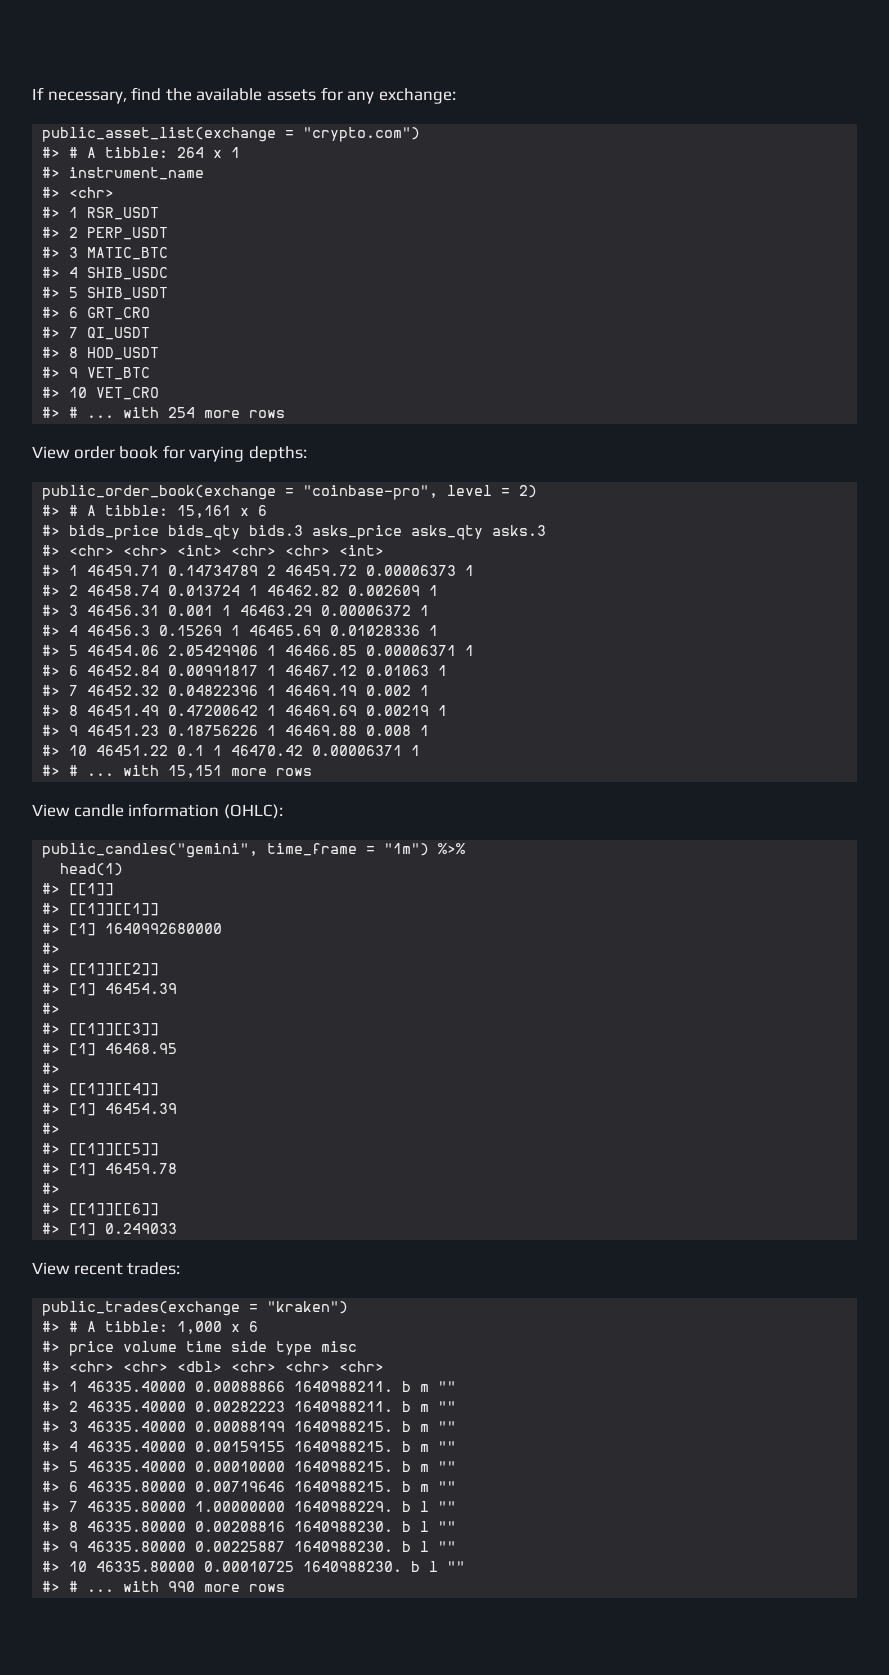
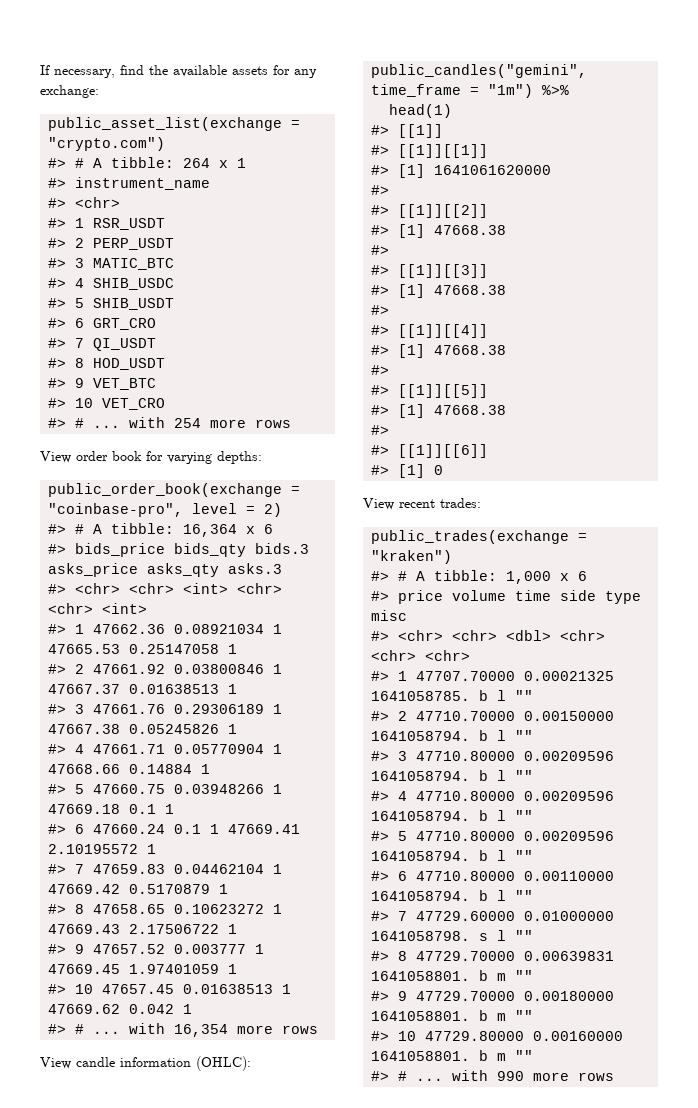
[177,505,232,518] 15,161 -> [183,524,238,537] 16,364
[87,565,475,576] [42,585,439,596] [42,605,430,616] [42,625,439,636] [42,645,475,656] [42,665,448,676] [42,685,430,696] [42,705,448,716] [42,725,430,736] [42,745,403,756] 46459.71 0.14734789 2 46459.72 0.00006373 1 // #> 2 46458.74 0.013724 1 46462.82 0.002609 1 // #> 3 46456.31 0.001 1 46463.29 0.00006372 1 // #> 4 46456.3 0.15269 1 46465.69 0.01028336 1 // #> 5 46454.06 2.05429906 1 46466.85 0.00006371 1 // #> 6 46452.84 0.00991817 1 46467.12 0.01063 1 // #> 7 46452.32 0.04822396 1 46469.19 0.002 1 // #> 8 46451.49 0.47200642 1 46469.69 0.00219 1 // #> 9 46451.23 0.18756226 1 46469.88 0.008 1 // #> 10 46451.22 0.1 1 46470.42 0.00006371 -> [93,624,283,634] [48,644,238,654] [48,664,283,674] [48,684,238,694] [48,704,283,714] [48,724,238,734] [48,744,283,754] [48,764,211,774] [48,784,283,794] [48,804,175,814] [48,824,301,834] [48,844,157,854] [48,864,283,874] [48,884,229,894] [48,904,283,914] [48,924,238,934] [48,944,265,954] [48,964,238,974] [48,984,292,994] [48,1004,175,1014] 47662.36 0.08921034 1 47665.53 0.25147058 1 // #> 2 47661.92 0.03800846 1 47667.37 0.01638513 1 // #> 3 47661.76 0.29306189 1 47667.38 0.05245826 1 // #> 4 47661.71 0.05770904 1 47668.66 0.14884 1 // #> 5 47660.75 0.03948266 1 47669.18 0.1 1 // #> 6 47660.24 0.1 1 47669.41 2.10195572 1 // #> 7 47659.83 0.04462104 1 47669.42 0.5170879 1 // #> 8 47658.65 0.10623272 1 47669.43 2.17506722 1 // #> 9 47657.52 0.003777 1 47669.45 1.97401059 1 // #> 10 47657.45 0.01638513 1 47669.62 0.042
[168,765,223,778] 15,151 -> [174,1024,229,1037] 16,354
[105,923,223,934] 1640992680000 -> [434,165,552,175] 1641061620000
[105,983,178,994] 46454.39 -> [434,225,507,235] 47668.38
[105,1043,178,1054] 46468.95 -> [434,285,507,295] 47668.38
[105,1103,178,1114] 46454.39 -> [434,345,507,355] 47668.38
[105,1163,178,1174] 46459.78 -> [434,405,507,415] 47668.38
[105,1223,178,1234] 0.249033 -> [434,465,444,475] 0
[87,1381,457,1392] [42,1401,457,1412] [42,1421,457,1432] [42,1441,457,1452] [42,1461,457,1472] [42,1481,457,1492] [42,1501,457,1512] [42,1521,457,1532] [42,1541,457,1552] [42,1561,466,1572] 46335.40000 0.00088866 1640988211. b m "" // #> 2 46335.40000 0.00282223 1640988211. b m "" // #> 3 46335.40000 0.00088199 1640988215. b m "" // #> 4 46335.40000 0.00159155 1640988215. b m "" // #> 5 46335.40000 0.00010000 1640988215. b m "" // #> 6 46335.80000 0.00719646 1640988215. b m "" // #> 7 46335.80000 1.00000000 1640988229. b l "" // #> 8 46335.80000 0.00208816 1640988230. b l "" // #> 9 46335.80000 0.00225887 1640988230. b l "" // #> 10 46335.80000 0.00010725 1640988230. b l "" -> [416,671,615,681] [371,690,534,701] [371,711,615,721] [371,730,534,741] [371,751,615,761] [371,770,534,781] [371,791,615,801] [371,810,534,821] [371,831,615,841] [371,850,534,861] [371,871,615,881] [371,890,534,901] [371,911,615,921] [371,930,534,941] [371,951,615,961] [371,970,534,981] [371,991,615,1001] [371,1010,534,1021] [371,1031,624,1041] [371,1050,534,1061] 47707.70000 0.00021325 1641058785. b l "" // #> 2 47710.70000 0.00150000 1641058794. b l "" // #> 3 47710.80000 0.00209596 1641058794. b l "" // #> 4 47710.80000 0.00209596 1641058794. b l "" // #> 5 47710.80000 0.00209596 1641058794. b l "" // #> 6 47710.80000 0.00110000 1641058794. b l "" // #> 7 47729.60000 0.01000000 1641058798. s l "" // #> 8 47729.70000 0.00639831 1641058801. b m "" // #> 9 47729.70000 0.00180000 1641058801. b m "" // #> 10 47729.80000 0.00160000 1641058801. b m ""

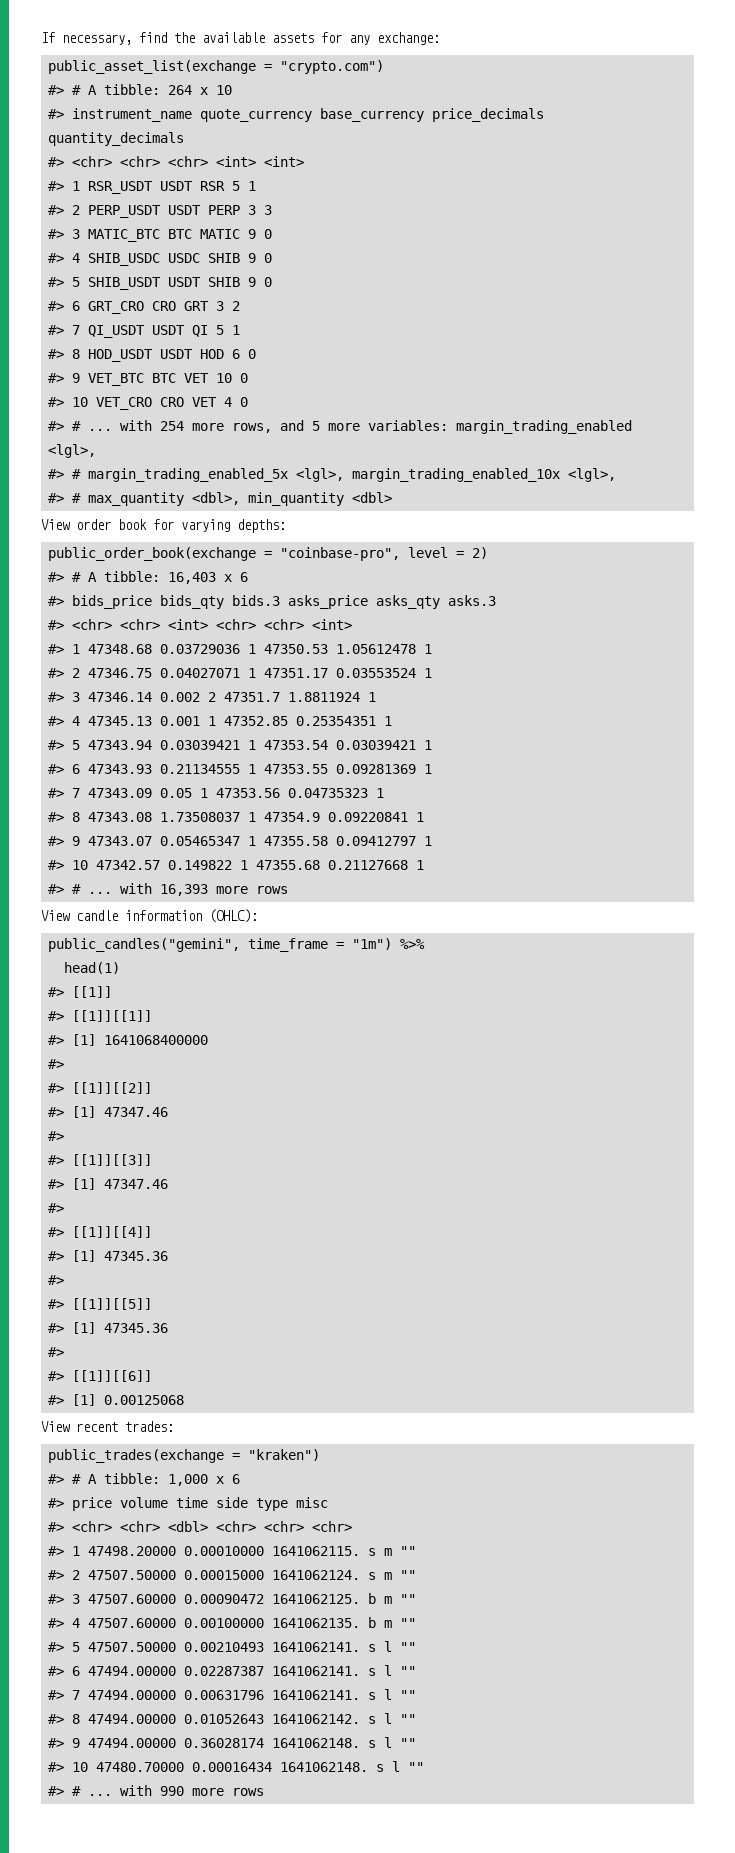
[237,158,247,168] 1 -> [215,85,232,95] 10
[48,197,121,208] // #> <chr> -> [199,108,544,122] [47,132,184,146] [47,156,304,167] quote_currency base_currency price_decimals quantity_decimals // #> <chr> <chr> <chr> <int> <int>
(166, 224) none -> [159,181,256,191] USDT RSR 5 1
(175, 244) none -> [167,205,272,215] USDT PERP 3 3
(175, 264) none -> [167,229,272,239] BTC MATIC 9 0
(175, 284) none -> [167,253,272,263] USDC SHIB 9 0
(175, 304) none -> [167,277,272,287] USDT SHIB 9 0
(157, 324) none -> [151,301,240,311] CRO GRT 3 2
(157, 344) none -> [151,325,240,337] USDT QI 5 1
(166, 364) none -> [159,349,256,359] USDT HOD 6 0
(157, 384) none -> [151,373,248,383] BTC VET 10 0
(166, 404) none -> [159,397,248,407] CRO VET 4 0
[255,419,292,428] rows -> [231,420,632,434] [47,444,96,458] [47,468,616,482] [47,492,392,506] rows, and 5 more variables: margin_trading_enabled <lgl>, // #> # margin_trading_enabled_5x <lgl>, margin_trading_enabled_10x <lgl>, // #> # max_quantity <dbl>, min_quantity <dbl>
[183,524,238,537] 16,364 -> [167,572,216,584] 16,403
[93,624,283,634] [48,644,238,654] [48,664,283,674] [48,684,238,694] [48,704,283,714] [48,724,238,734] [48,744,283,754] [48,764,211,774] [48,784,283,794] [48,804,175,814] [48,824,301,834] [48,844,157,854] [48,864,283,874] [48,884,229,894] [48,904,283,914] [48,924,238,934] [48,944,265,954] [48,964,238,974] [48,984,292,994] [48,1004,175,1014] 47662.36 0.08921034 1 47665.53 0.25147058 1 // #> 2 47661.92 0.03800846 1 47667.37 0.01638513 1 // #> 3 47661.76 0.29306189 1 47667.38 0.05245826 1 // #> 4 47661.71 0.05770904 1 47668.66 0.14884 1 // #> 5 47660.75 0.03948266 1 47669.18 0.1 1 // #> 6 47660.24 0.1 1 47669.41 2.10195572 1 // #> 7 47659.83 0.04462104 1 47669.42 0.5170879 1 // #> 8 47658.65 0.10623272 1 47669.43 2.17506722 1 // #> 9 47657.52 0.003777 1 47669.45 1.97401059 1 // #> 10 47657.45 0.01638513 1 47669.62 0.042 -> [87,644,432,654] [47,668,432,678] [47,692,376,702] [47,716,392,726] [47,740,432,750] [47,764,432,774] [47,788,384,798] [47,812,424,822] [47,836,432,846] [47,860,408,870] 47348.68 0.03729036 1 47350.53 1.05612478 1 // #> 2 47346.75 0.04027071 1 47351.17 0.03553524 1 // #> 3 47346.14 0.002 2 47351.7 1.8811924 1 // #> 4 47345.13 0.001 1 47352.85 0.25354351 1 // #> 5 47343.94 0.03039421 1 47353.54 0.03039421 1 // #> 6 47343.93 0.21134555 1 47353.55 0.09281369 1 // #> 7 47343.09 0.05 1 47353.56 0.04735323 1 // #> 8 47343.08 1.73508037 1 47354.9 0.09220841 1 // #> 9 47343.07 0.05465347 1 47355.58 0.09412797 1 // #> 10 47342.57 0.149822 1 47355.68 0.21127668
[174,1024,229,1037] 16,354 -> [159,884,208,896] 16,393
[434,165,552,175] 1641061620000 -> [103,1035,208,1045] 1641068400000
[434,225,507,235] 47668.38 -> [103,1107,168,1117] 47347.46
[434,285,507,295] 47668.38 -> [103,1179,168,1189] 47347.46
[434,345,507,355] 47668.38 -> [103,1251,168,1261] 47345.36
[434,405,507,415] 47668.38 -> [103,1323,168,1333] 47345.36
[434,465,444,475] 0 -> [103,1395,184,1405] 0.00125068
[416,671,615,681] [371,690,534,701] [371,711,615,721] [371,730,534,741] [371,751,615,761] [371,770,534,781] [371,791,615,801] [371,810,507,821] 47707.70000 0.00021325 1641058785. b l "" // #> 2 47710.70000 0.00150000 1641058794. b l "" // #> 3 47710.80000 0.00209596 1641058794. b l "" // #> 4 47710.80000 0.00209596 1641058794. b l -> [87,1546,416,1556] [47,1570,416,1580] [47,1593,416,1604] [47,1617,392,1628] 47498.20000 0.00010000 1641062115. s m "" // #> 2 47507.50000 0.00015000 1641062124. s m "" // #> 3 47507.60000 0.00090472 1641062125. b m "" // #> 4 47507.60000 0.00100000 1641062135. b m
[416,831,615,841] [371,850,489,861] 47710.80000 0.00209596 1641058794. b -> [87,1642,376,1652] 47507.50000 0.00210493 1641062141. s
[416,871,615,881] [371,890,489,901] 47710.80000 0.00110000 1641058794. b -> [87,1666,376,1676] 47494.00000 0.02287387 1641062141. s
[416,911,615,921] [371,931,471,941] 47729.60000 0.01000000 1641058798. -> [87,1690,360,1700] 47494.00000 0.00631796 1641062141.
[416,951,615,961] [371,970,534,981] [371,991,615,1001] [371,1010,534,1021] [371,1031,624,1041] [371,1050,507,1061] 47729.70000 0.00639831 1641058801. b m "" // #> 9 47729.70000 0.00180000 1641058801. b m "" // #> 10 47729.80000 0.00160000 1641058801. b m -> [87,1713,416,1724] [47,1737,416,1748] [47,1761,400,1772] 47494.00000 0.01052643 1641062142. s l "" // #> 9 47494.00000 0.36028174 1641062148. s l "" // #> 10 47480.70000 0.00016434 1641062148. s l

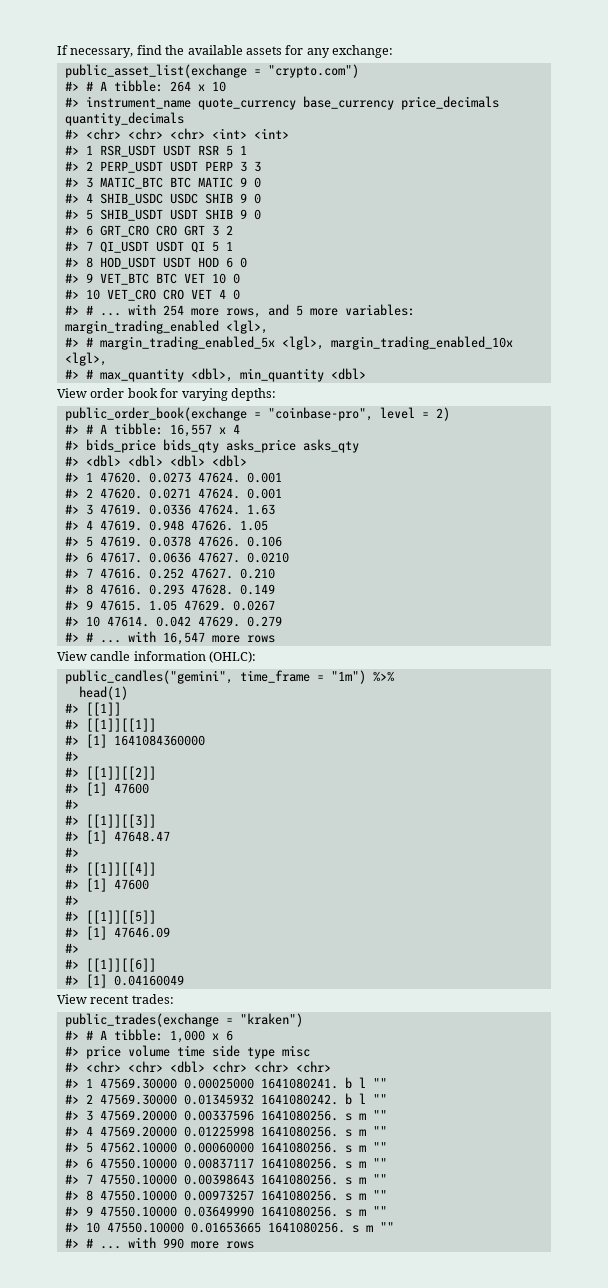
[167,572,248,584] 16,403 x 6 -> [169,424,240,437] 16,557 x 4
[231,595,280,606] bids.3 -> (219, 446) none
[447,595,496,606] [47,619,352,630] [47,644,432,654] [47,668,432,678] [47,692,376,702] [47,716,392,726] [47,740,432,750] [47,764,432,774] [47,788,384,798] [47,812,424,822] [47,836,432,846] [47,860,424,870] [47,883,208,896] asks.3 // #> <chr> <chr> <int> <chr> <chr> <int> // #> 1 47348.68 0.03729036 1 47350.53 1.05612478 1 // #> 2 47346.75 0.04027071 1 47351.17 0.03553524 1 // #> 3 47346.14 0.002 2 47351.7 1.8811924 1 // #> 4 47345.13 0.001 1 47352.85 0.25354351 1 // #> 5 47343.94 0.03039421 1 47353.54 0.03039421 1 // #> 6 47343.93 0.21134555 1 47353.55 0.09281369 1 // #> 7 47343.09 0.05 1 47353.56 0.04735323 1 // #> 8 47343.08 1.73508037 1 47354.9 0.09220841 1 // #> 9 47343.07 0.05465347 1 47355.58 0.09412797 1 // #> 10 47342.57 0.149822 1 47355.68 0.21127668 1 // #> # ... with 16,393 -> [64,455,247,467] [64,472,282,483] [64,488,282,499] [64,504,275,515] [64,520,268,531] [64,536,282,547] [64,552,289,563] [64,568,275,579] [64,584,275,595] [64,600,275,611] [64,616,282,627] [64,631,205,645] // #> <dbl> <dbl> <dbl> <dbl> // #> 1 47620. 0.0273 47624. 0.001 // #> 2 47620. 0.0271 47624. 0.001 // #> 3 47619. 0.0336 47624. 1.63 // #> 4 47619. 0.948 47626. 1.05 // #> 5 47619. 0.0378 47626. 0.106 // #> 6 47617. 0.0636 47627. 0.0210 // #> 7 47616. 0.252 47627. 0.210 // #> 8 47616. 0.293 47628. 0.149 // #> 9 47615. 1.05 47629. 0.0267 // #> 10 47614. 0.042 47629. 0.279 // #> # ... with 16,547
[103,1035,208,1045] 1641068400000 -> [113,735,205,746] 1641084360000
[103,1107,168,1117] 47347.46 -> [113,783,149,794] 47600
[103,1179,168,1189] 47347.46 -> [113,831,170,842] 47648.47
[103,1251,168,1261] 47345.36 -> [113,879,149,890] 47600
[103,1323,168,1333] 47345.36 -> [113,927,170,938] 47646.09
[103,1395,184,1405] 0.00125068 -> [113,975,184,986] 0.04160049
[87,1546,416,1556] [47,1570,416,1580] [47,1593,416,1604] [47,1617,416,1628] [47,1641,416,1652] [47,1665,416,1676] [47,1689,416,1700] [47,1713,416,1724] [47,1737,416,1748] [47,1761,400,1772] 47498.20000 0.00010000 1641062115. s m "" // #> 2 47507.50000 0.00015000 1641062124. s m "" // #> 3 47507.60000 0.00090472 1641062125. b m "" // #> 4 47507.60000 0.00100000 1641062135. b m "" // #> 5 47507.50000 0.00210493 1641062141. s l "" // #> 6 47494.00000 0.02287387 1641062141. s l "" // #> 7 47494.00000 0.00631796 1641062141. s l "" // #> 8 47494.00000 0.01052643 1641062142. s l "" // #> 9 47494.00000 0.36028174 1641062148. s l "" // #> 10 47480.70000 0.00016434 1641062148. s l -> [99,1077,387,1089] [64,1093,387,1105] [64,1110,387,1121] [64,1126,387,1137] [64,1142,387,1153] [64,1158,387,1169] [64,1174,387,1185] [64,1190,387,1201] [64,1206,387,1217] [64,1222,373,1233] 47569.30000 0.00025000 1641080241. b l "" // #> 2 47569.30000 0.01345932 1641080242. b l "" // #> 3 47569.20000 0.00337596 1641080256. s m "" // #> 4 47569.20000 0.01225998 1641080256. s m "" // #> 5 47562.10000 0.00060000 1641080256. s m "" // #> 6 47550.10000 0.00837117 1641080256. s m "" // #> 7 47550.10000 0.00398643 1641080256. s m "" // #> 8 47550.10000 0.00973257 1641080256. s m "" // #> 9 47550.10000 0.03649990 1641080256. s m "" // #> 10 47550.10000 0.01653665 1641080256. s m

